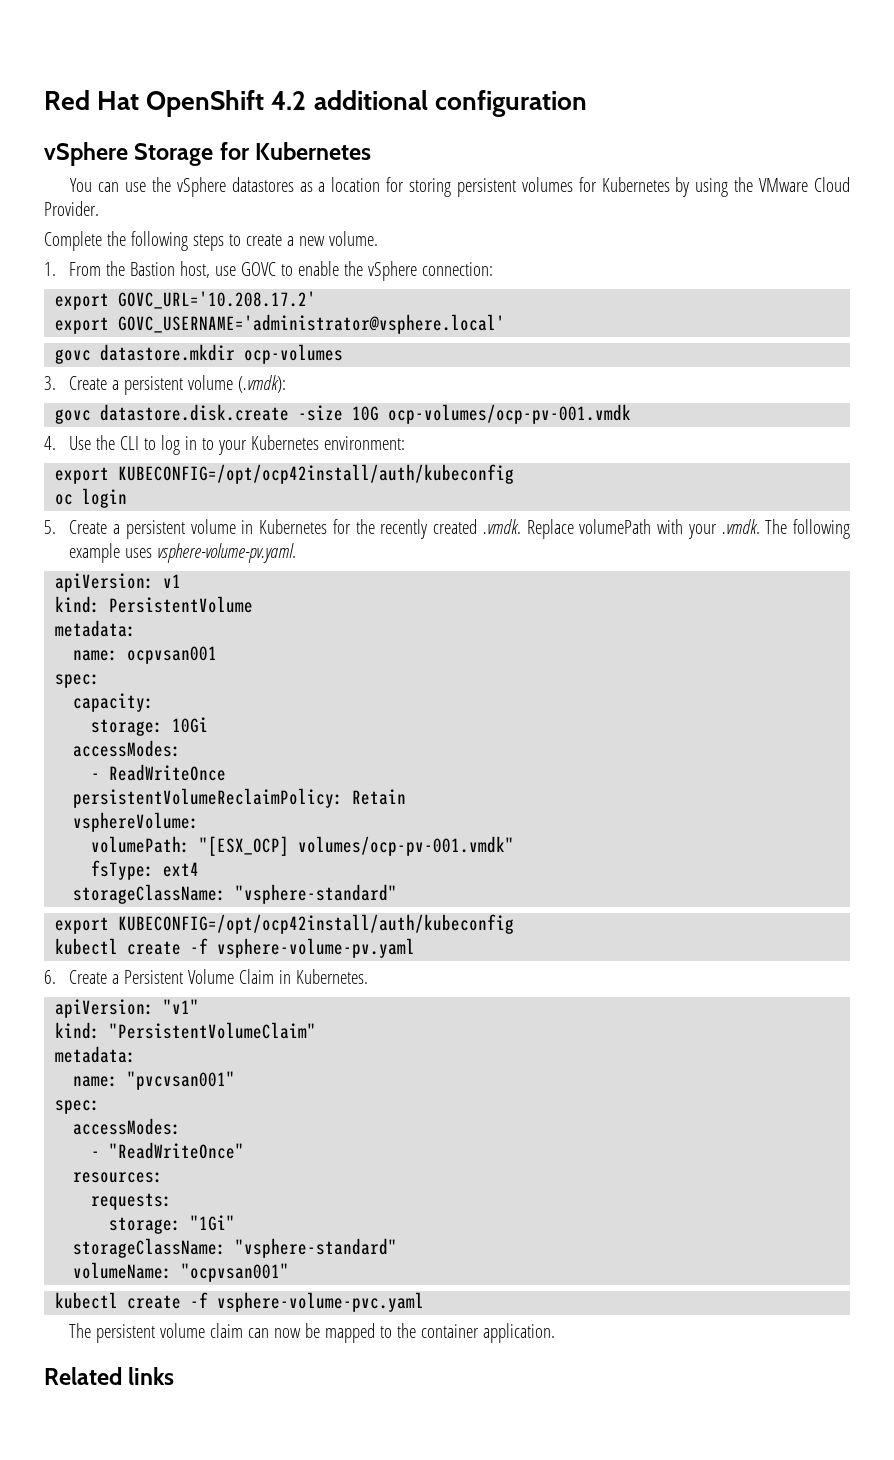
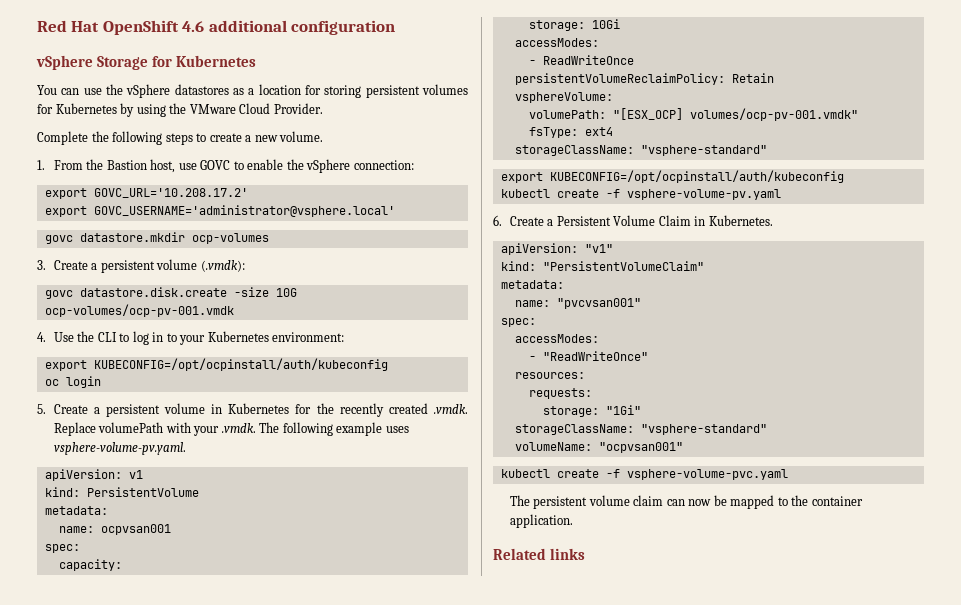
[271,91,307,110] 4.2 -> [182,21,205,32] 4.6
[118,464,515,484] KUBECONFIG=/opt/ocp42install/auth/kubeconfig -> [93,358,388,371] KUBECONFIG=/opt/ocpinstall/auth/kubeconfig
[118,914,515,934] KUBECONFIG=/opt/ocp42install/auth/kubeconfig -> [549,170,844,183] KUBECONFIG=/opt/ocpinstall/auth/kubeconfig

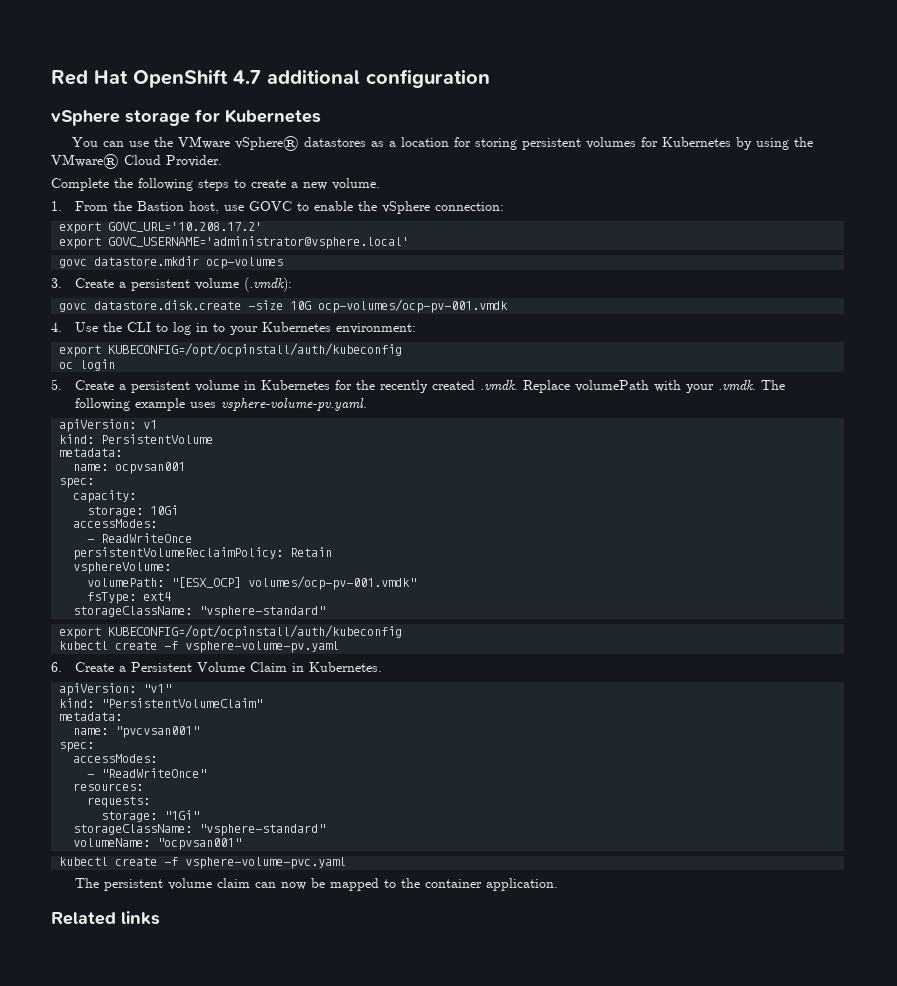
[182,21,205,32] 4.6 -> [233,70,261,84] 4.7
[97,56,149,70] Storage -> [125,110,190,126] storage
[126,84,171,98] vSphere -> [177,136,299,151] VMware vSphere®
[189,104,236,114] VMware -> [51,154,119,169] VMware®

